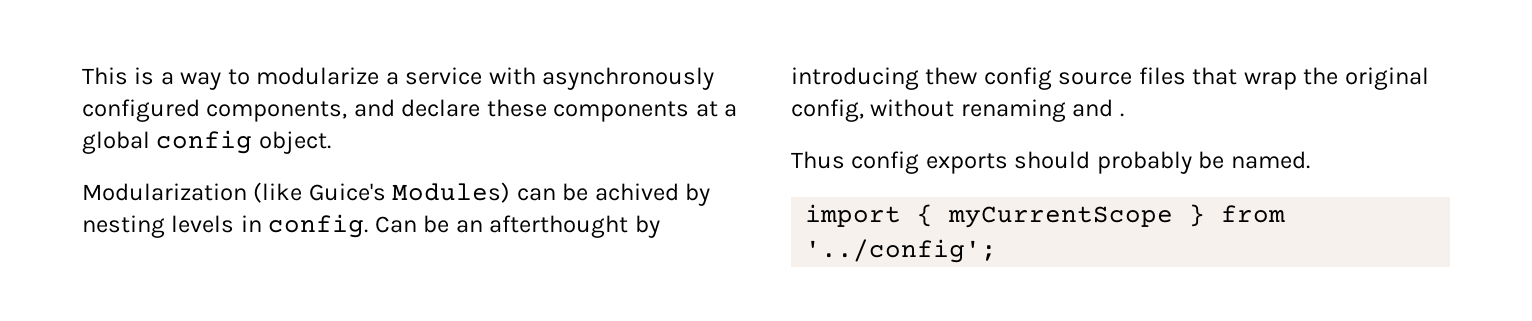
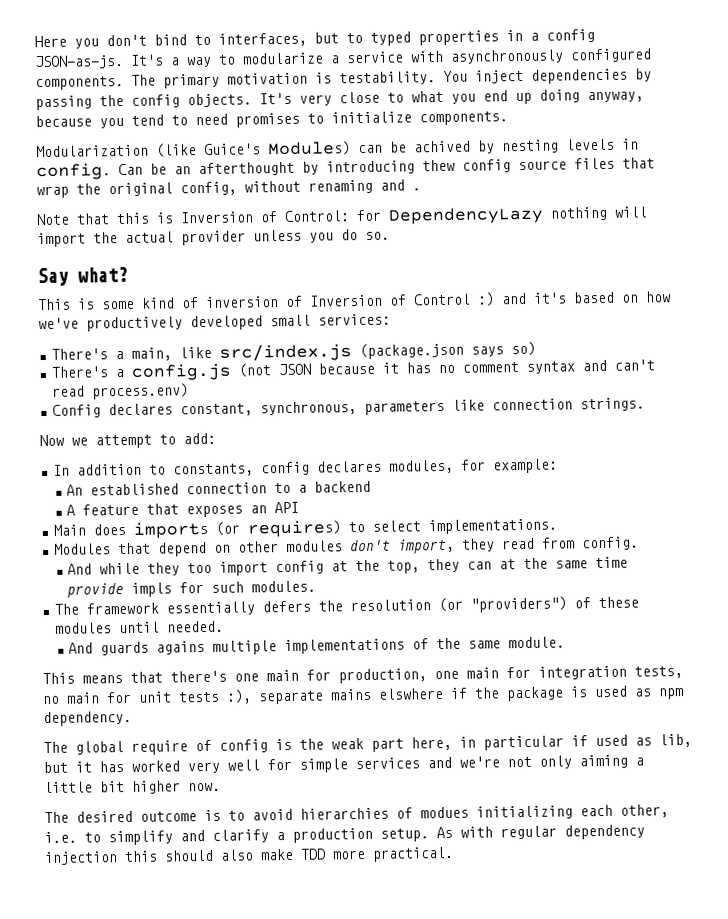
[82,67,155,85] This is -> [34,29,595,49] [34,54,164,70] Here you don't bind to interfaces, but to typed properties in a config JSON-as-js. It's
[206,99,738,122] [82,130,331,154] components, and declare these components at a global config object. -> [35,68,652,91] [35,89,644,111] [35,111,508,129] components. The primary motivation is testability. You inject dependencies by passing the config objects. It's very close to what you end up doing anyway, because you tend to need promises to initialize components.
[791,151,1310,174] [805,204,1286,228] [805,239,998,263] Thus config exports should probably be named. // import { myCurrentScope } from '../config'; -> [36,206,647,226] [37,229,390,248] [37,266,128,287] [37,291,671,311] [38,313,391,332] [50,341,536,362] [50,359,655,381] [51,383,189,400] [51,397,645,418] [39,432,216,449] [52,458,558,477] [65,480,371,496] [65,501,299,518] [52,518,557,539] [53,536,639,557] [66,556,628,576] [66,580,316,598] [53,596,639,616] [54,620,224,634] [67,636,565,656] [42,665,683,685] [42,685,684,705] [43,710,132,727] [43,733,692,755] [43,754,644,774] [44,780,221,794] [44,804,669,824] [44,824,645,846] [44,846,454,866] Note that this is Inversion of Control: for DependencyLazy nothing will import the actual provider unless you do so. // Say what? // This is some kind of inversion of Inversion of Control :) and it's based on how we've productively developed small services: // There's a main, like src/index.js (package.json says so) // There's a config.js (not JSON because it has no comment syntax and can't read process.env) // Config declares constant, synchronous, parameters like connection strings. // Now we attempt to add: // In addition to constants, config declares modules, for example: // An established connection to a backend // A feature that exposes an API // Main does imports (or requires) to select implementations. // Modules that depend on other modules don't import, they read from config. // And while they too import config at the top, they can at the same time provide impls for such modules. // The framework essentially defers the resolution (or "providers") of these modules until needed. // And guards agains multiple implementations of the same module. // This means that there's one main for production, one main for integration tests, no main for unit tests :), separate mains elswhere if the package is used as npm dependency. // The global require of config is the weak part here, in particular if used as lib, but it has worked very well for simple services and we're not only aiming a little bit higher now. // The desired outcome is to avoid hierarchies of modues initializing each other, i.e. to simplify and clarify a production setup. As with regular dependency injection this should also make TDD more practical.

